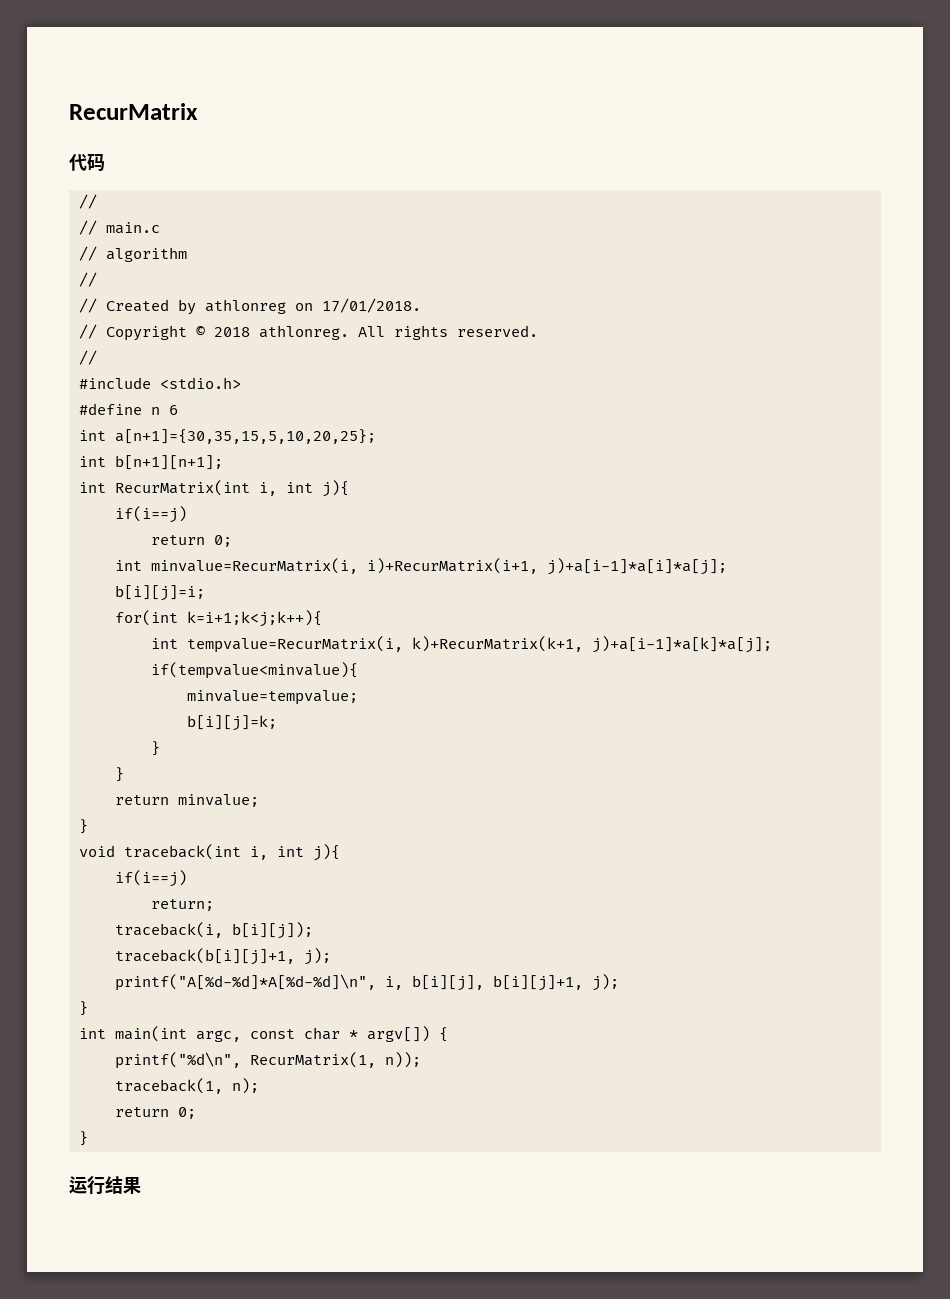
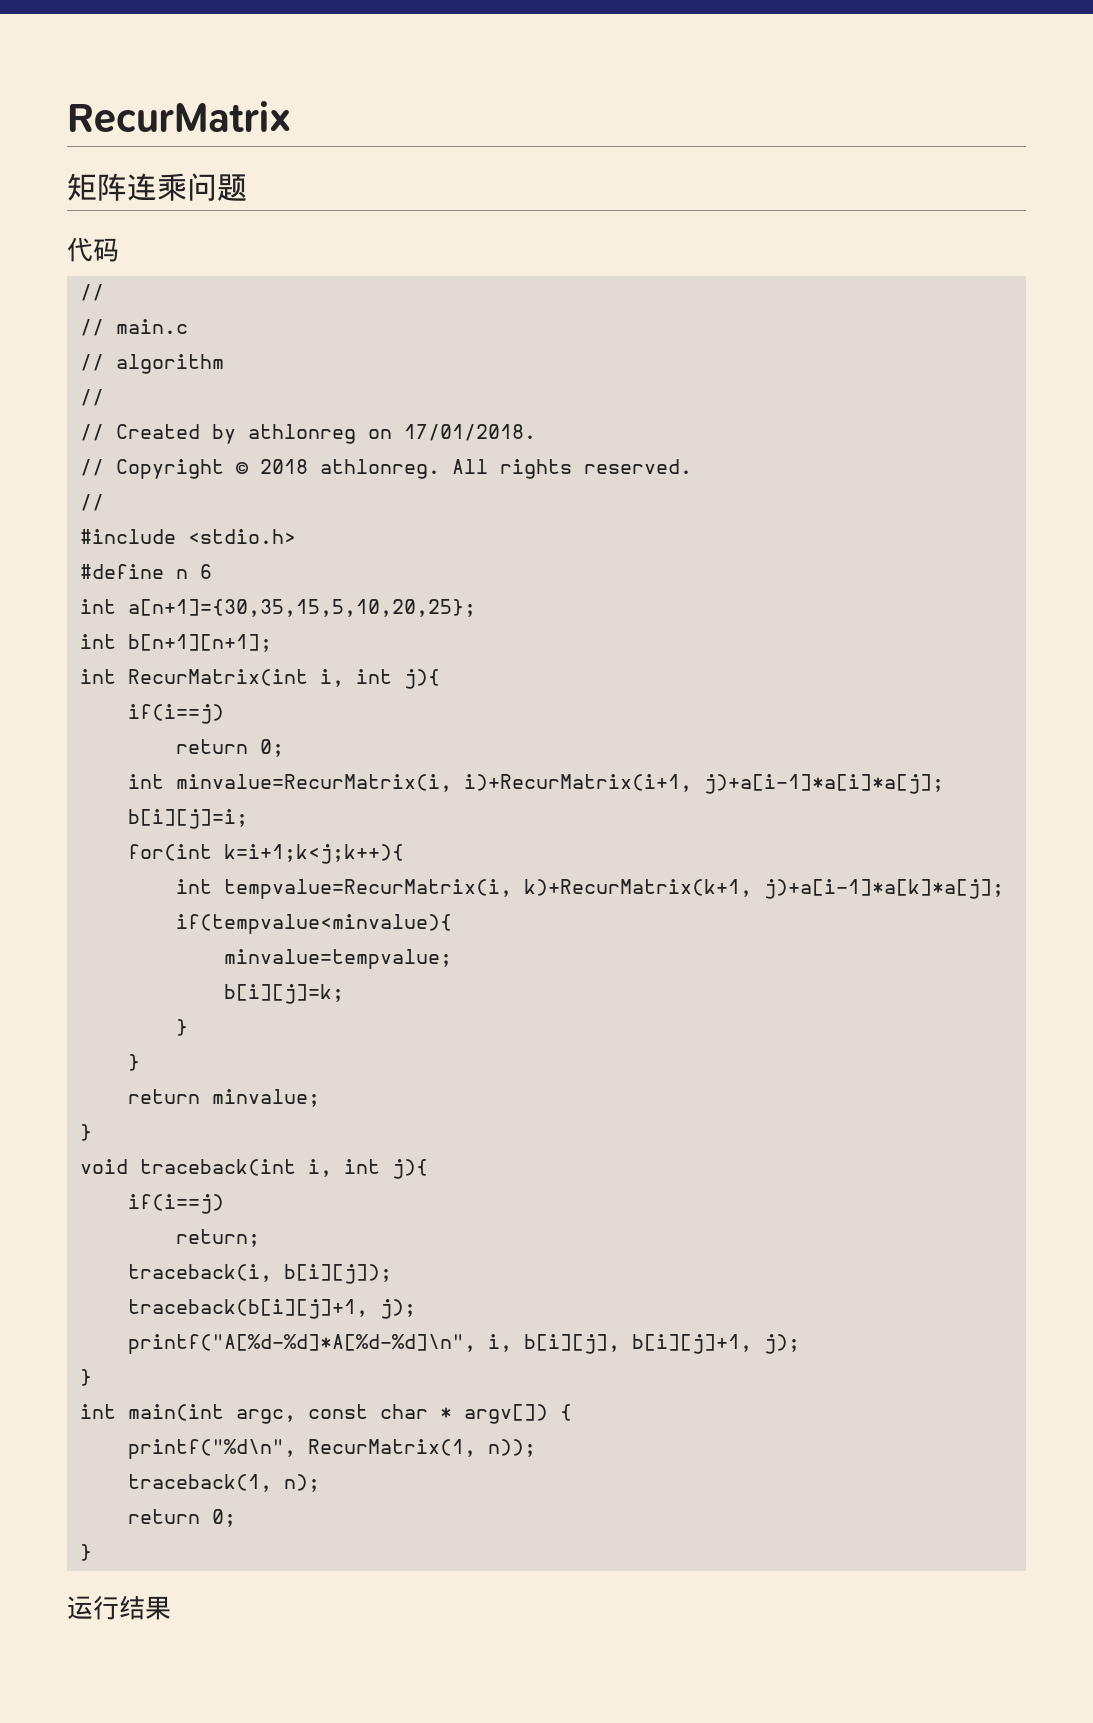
(198, 111) none -> [67,173,247,201] // 矩阵连乘问题

